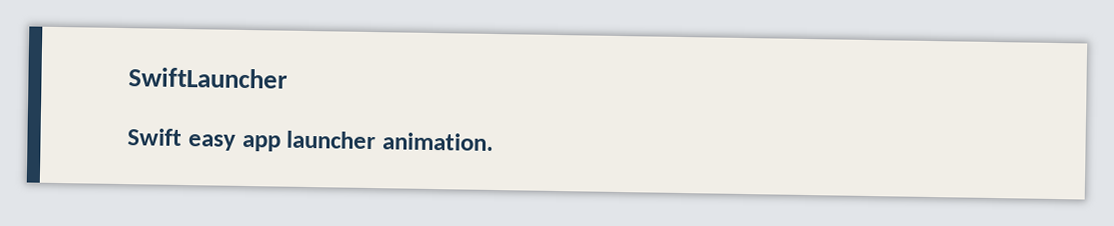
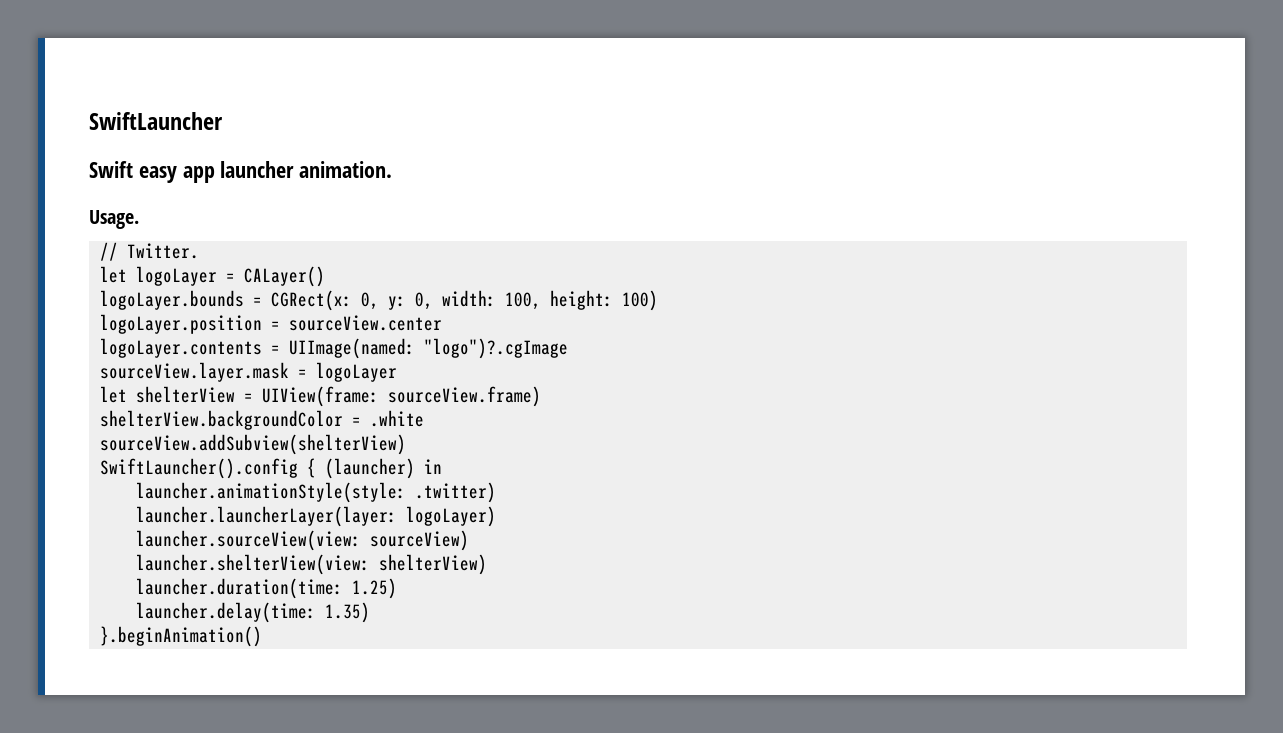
(494, 141) none -> [89,210,139,229] [100,242,200,261] [100,266,326,287] [100,290,659,311] [100,314,443,334] [100,338,569,359] [100,362,398,382] [100,386,542,407] [100,410,425,430] [100,434,407,455] [100,458,443,479] [136,482,497,503] [136,506,497,527] [136,530,470,551] [136,554,488,575] [136,578,398,599] [136,602,371,623] [100,626,263,647] // Usage. // // Twitter. // let logoLayer = CALayer() // logoLayer.bounds = CGRect(x: 0, y: 0, width: 100, height: 100) // logoLayer.position = sourceView.center // logoLayer.contents = UIImage(named: "logo")?.cgImage // sourceView.layer.mask = logoLayer // let shelterView = UIView(frame: sourceView.frame) // shelterView.backgroundColor = .white // sourceView.addSubview(shelterView) // SwiftLauncher().config { (launcher) in // launcher.animationStyle(style: .twitter) // launcher.launcherLayer(layer: logoLayer) // launcher.sourceView(view: sourceView) // launcher.shelterView(view: shelterView) // launcher.duration(time: 1.25) // launcher.delay(time: 1.35) // }.beginAnimation()

